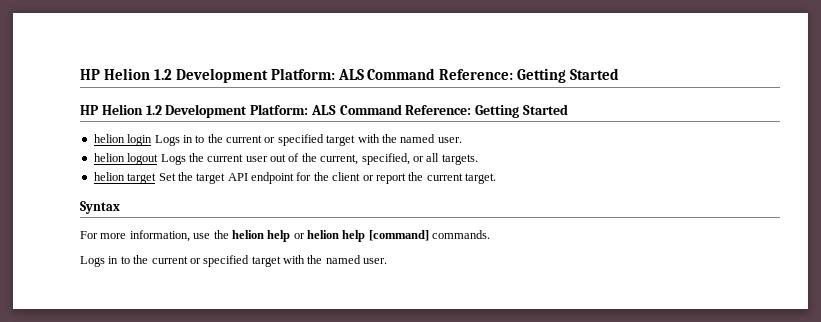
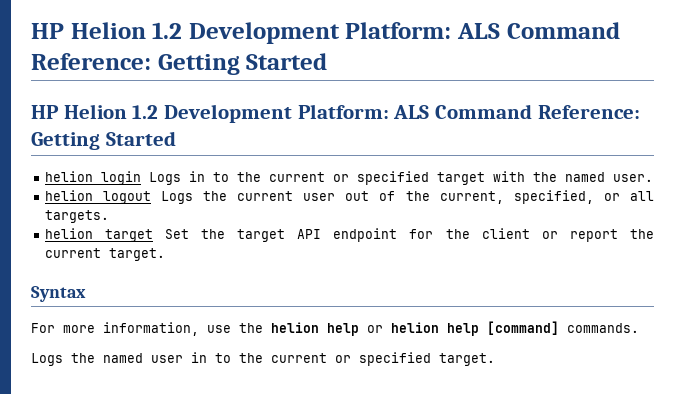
[108,255,388,267] in to the current or specified target with the named user. -> [71,352,495,366] the named user in to the current or specified target.

